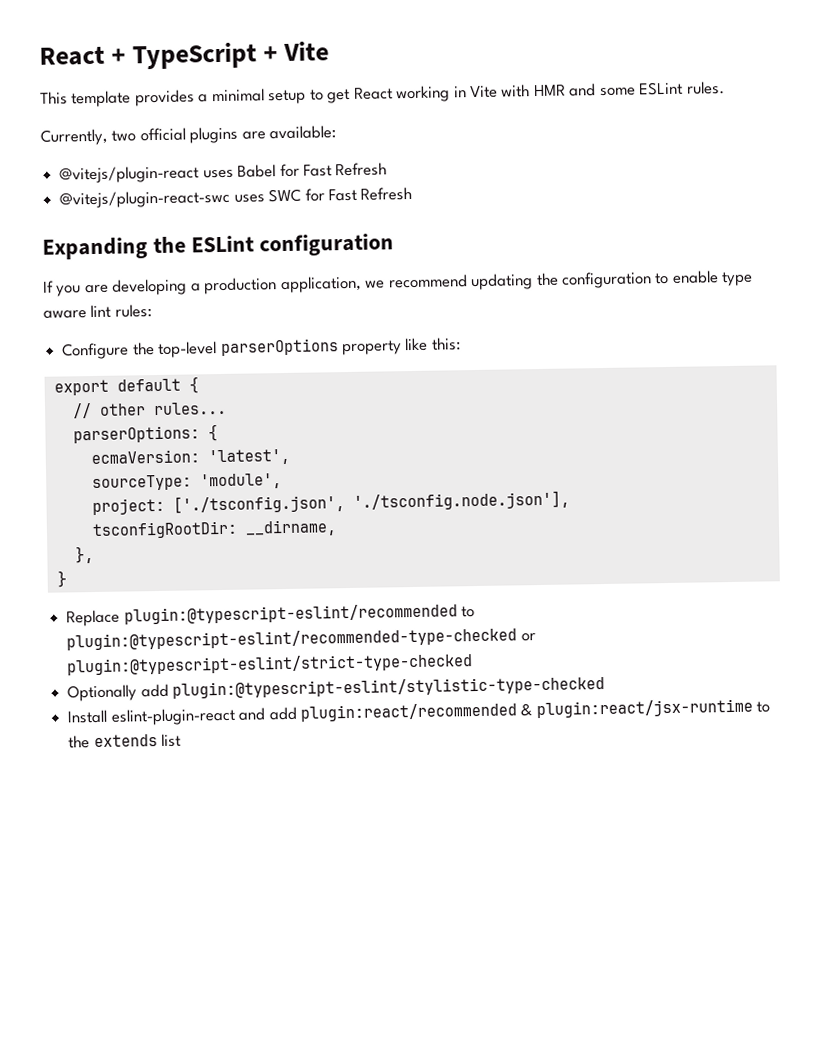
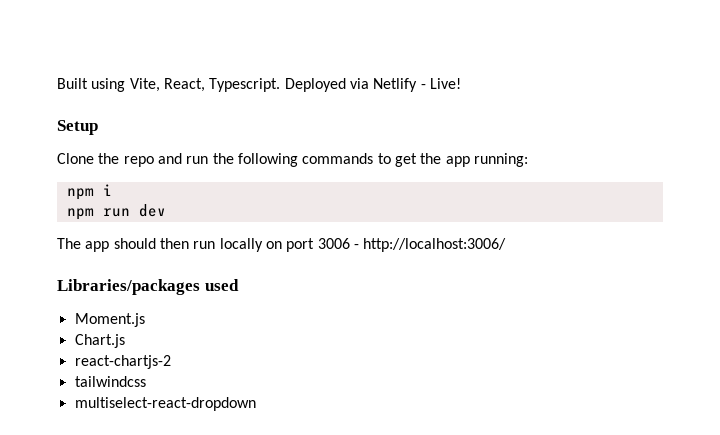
[39,41,330,70] [40,81,725,108] [40,125,337,146] [59,162,388,184] [59,186,413,209] [42,233,394,260] [43,270,754,297] [43,304,152,319] [62,337,461,360] [53,376,199,396] [71,401,227,419] [72,424,218,444] [90,448,290,466] [91,473,282,492] [91,490,570,516] [91,519,337,540] [74,546,94,564] [56,570,67,588] [66,603,476,627] [66,627,536,651] [66,653,474,676] [67,675,606,702] [67,698,771,726] [68,733,182,749] React + TypeScript + Vite // This template provides a minimal setup to get React working in Vite with HMR and some ESLint rules. // Currently, two official plugins are available: // @vitejs/plugin-react uses Babel for Fast Refresh // @vitejs/plugin-react-swc uses SWC for Fast Refresh // Expanding the ESLint configuration // If you are developing a production application, we recommend updating the configuration to enable type aware lint rules: // Configure the top-level parserOptions property like this: // export default { // // other rules... // parserOptions: { // ecmaVersion: 'latest', // sourceType: 'module', // project: ['./tsconfig.json', './tsconfig.node.json'], // tsconfigRootDir: __dirname, // }, // } // Replace plugin:@typescript-eslint/recommended to plugin:@typescript-eslint/recommended-type-checked or plugin:@typescript-eslint/strict-type-checked // Optionally add plugin:@typescript-eslint/stylistic-type-checked // Install eslint-plugin-react and add plugin:react/recommended & plugin:react/jsx-runtime to the extends list -> [57,78,461,92] [57,120,98,135] [57,153,528,167] [66,184,112,200] [66,204,166,220] [57,238,507,252] [57,279,239,295] [74,313,145,327] [74,334,125,348] [74,355,171,369] [74,376,146,387] [74,397,256,411] Built using Vite, React, Typescript. Deployed via Netlify - Live! // Setup // Clone the repo and run the following commands to get the app running: // npm i // npm run dev // The app should then run locally on port 3006 - http://localhost:3006/ // Libraries/packages used // Moment.js // Chart.js // react-chartjs-2 // tailwindcss // multiselect-react-dropdown

